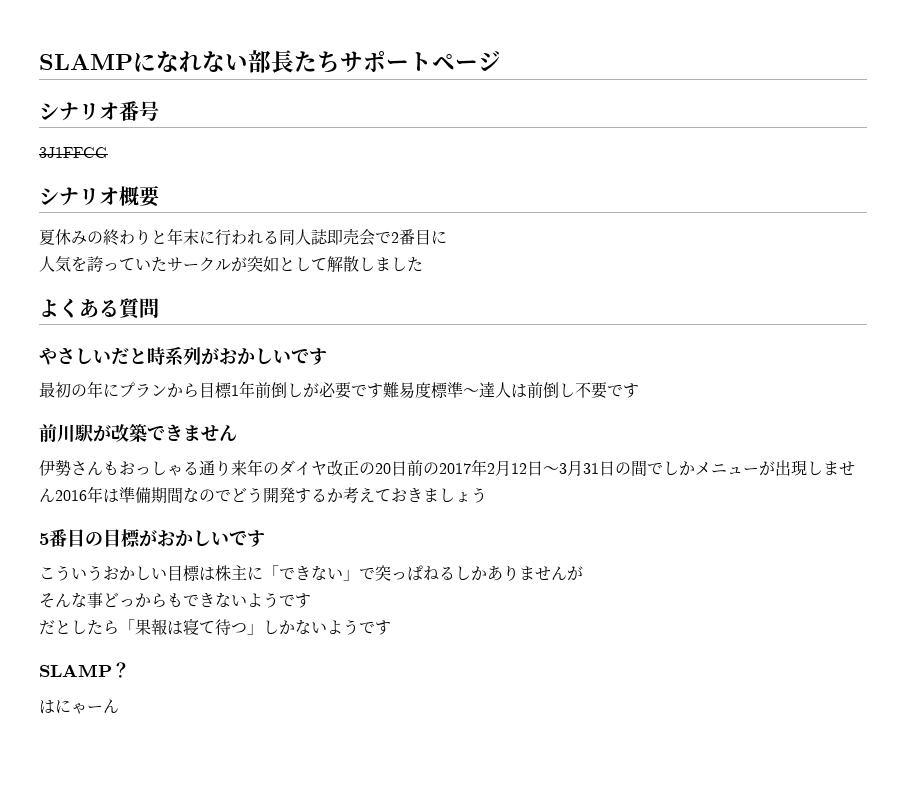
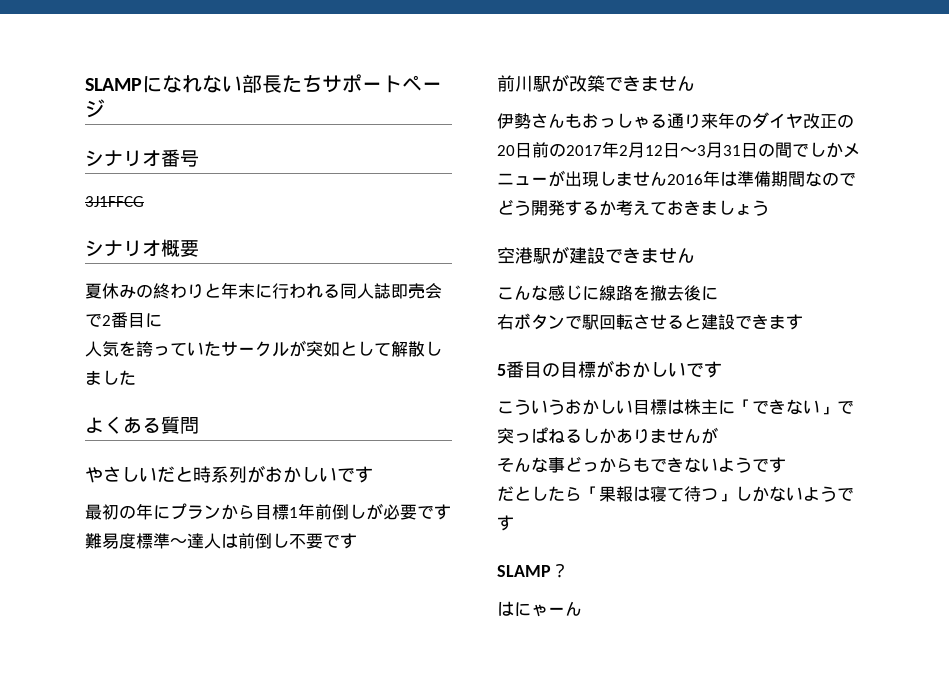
(487, 495) none -> [497,246,695,264] [497,285,718,301] [497,313,803,330] // 空港駅が建設できません // こんな感じに線路を撤去後に // 右ボタンで駅回転させると建設できます

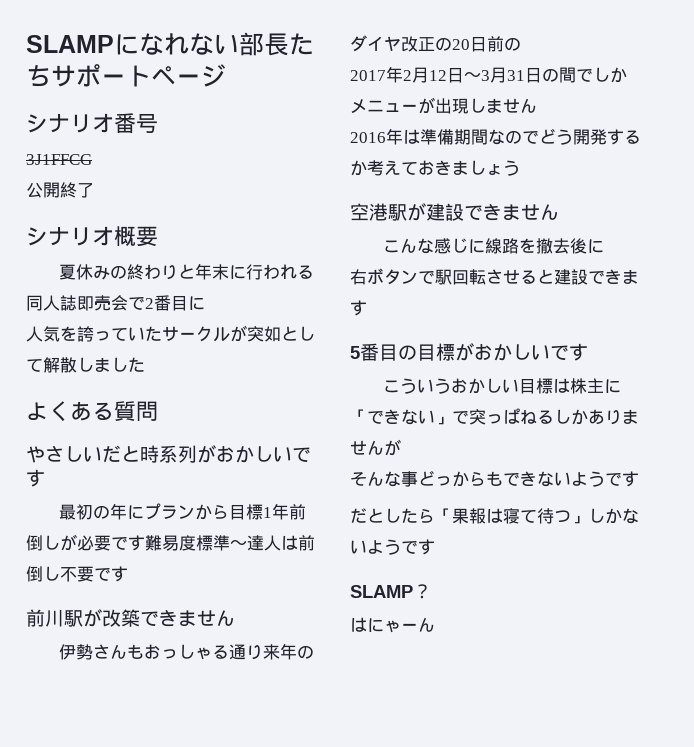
(144, 201) none -> [26,182,94,198] // 公開終了
(566, 150) none -> (521, 44) //
(667, 178) none -> (537, 105) //

